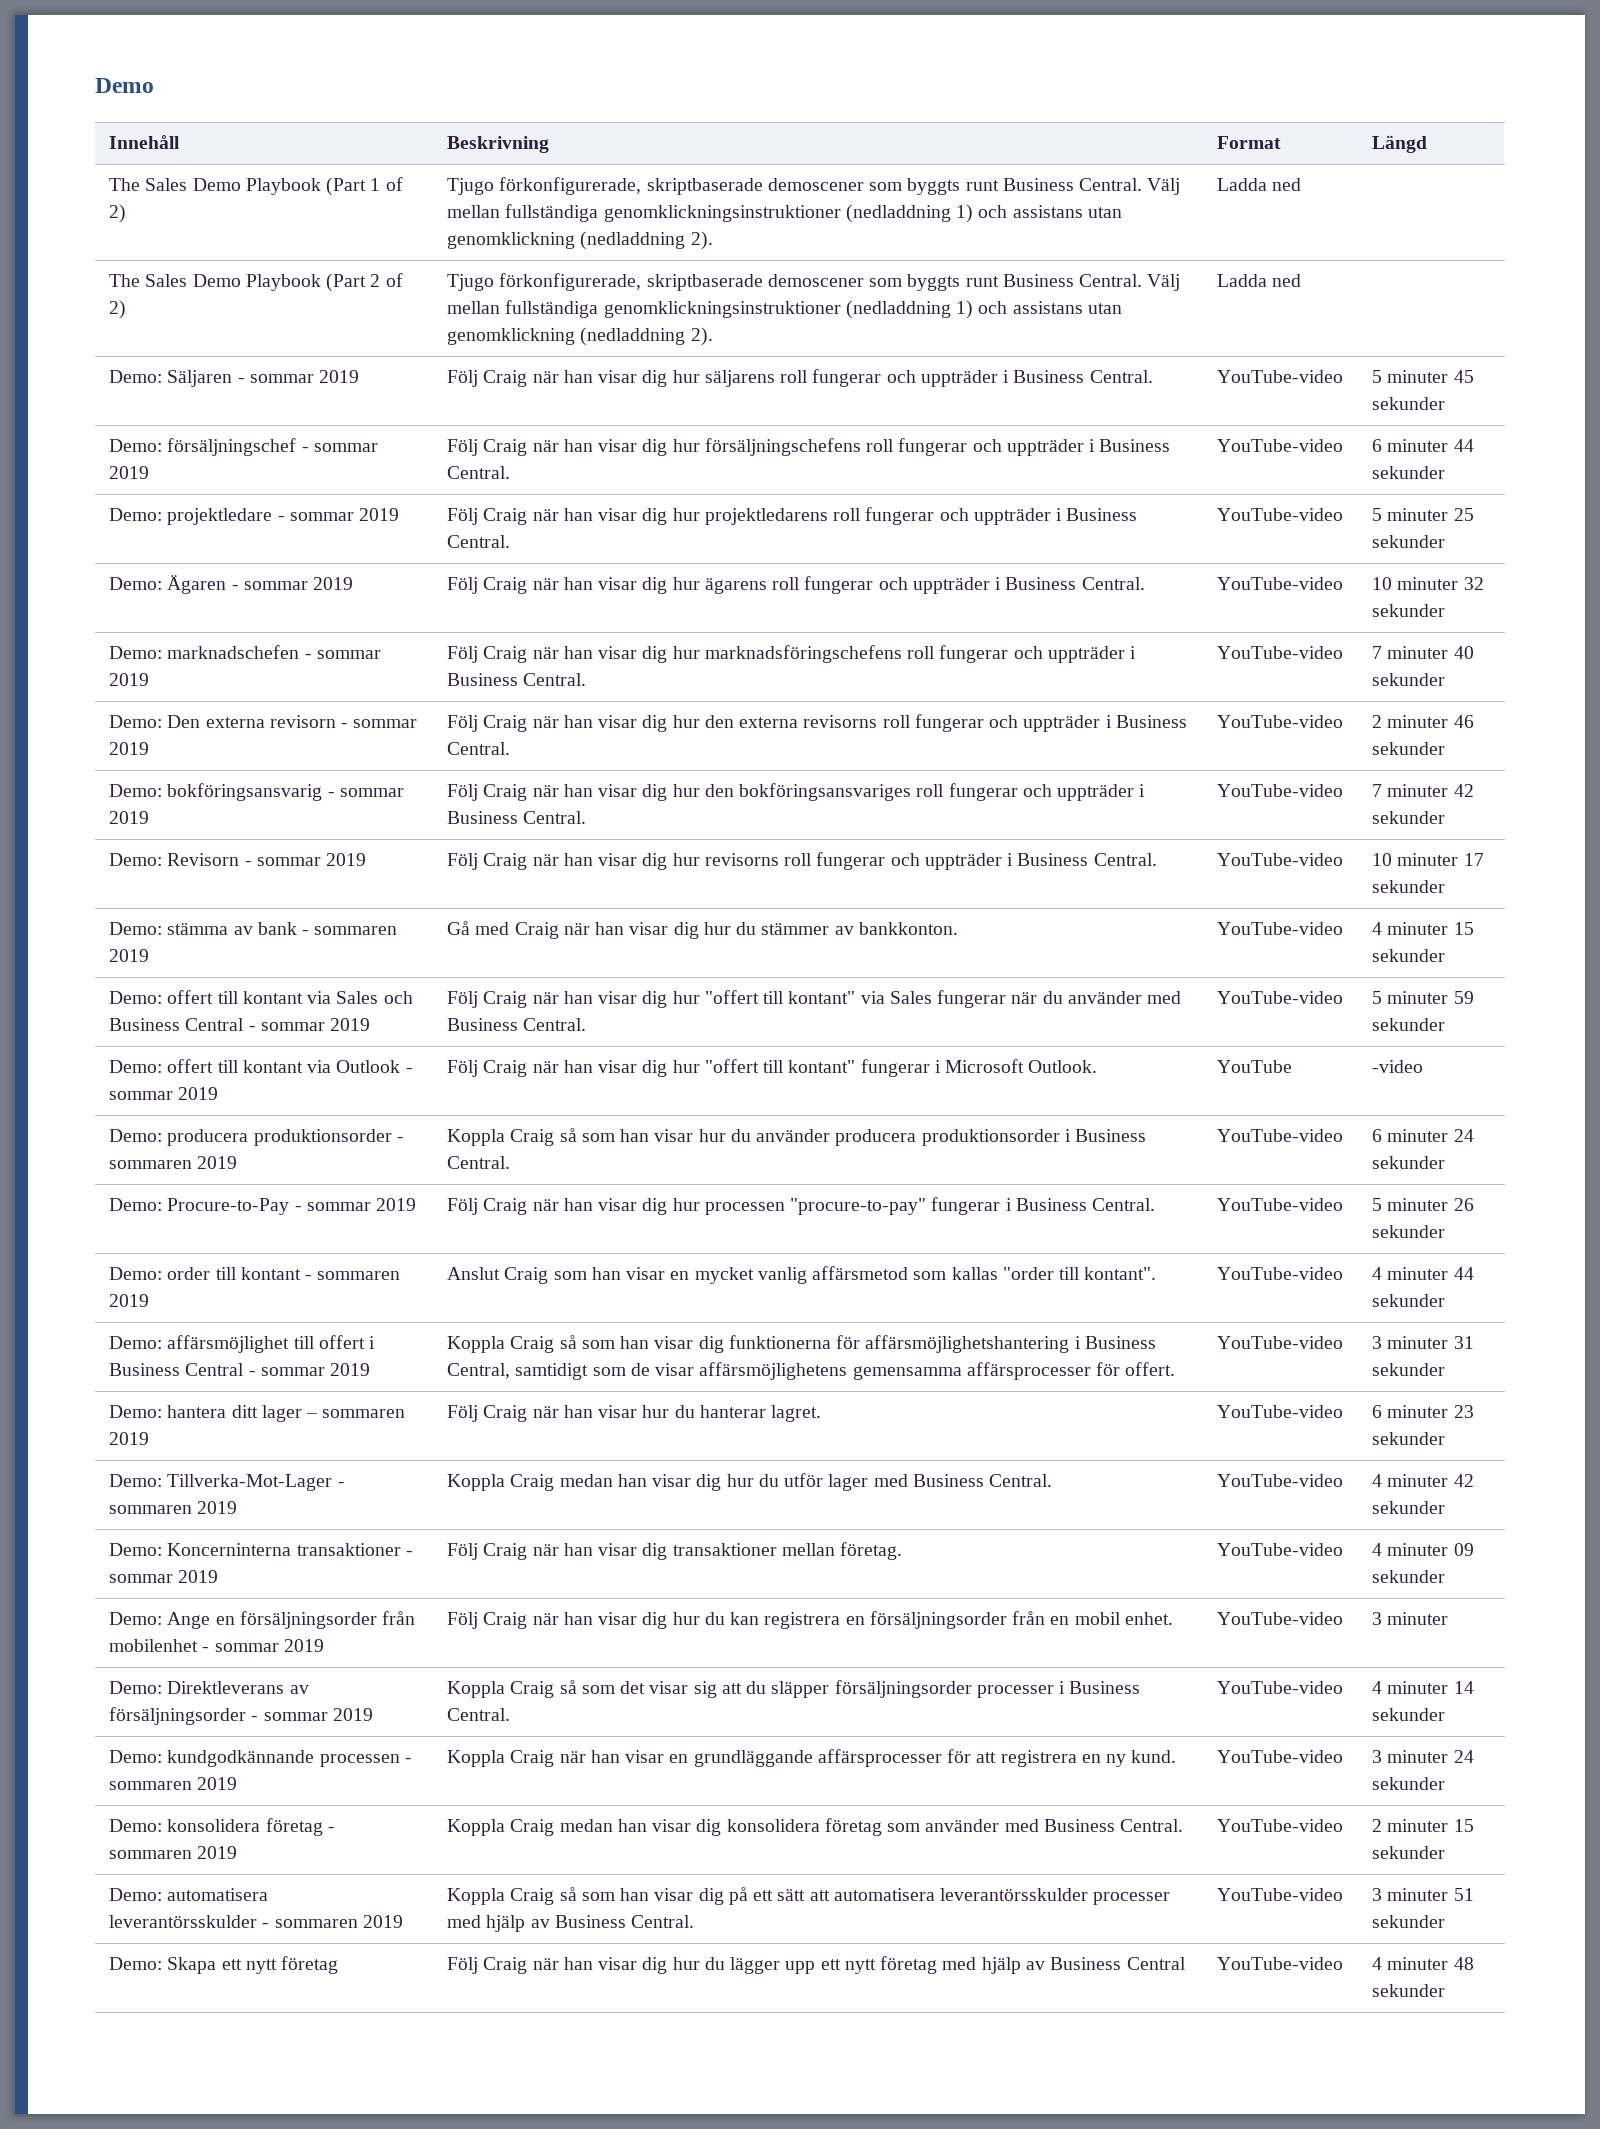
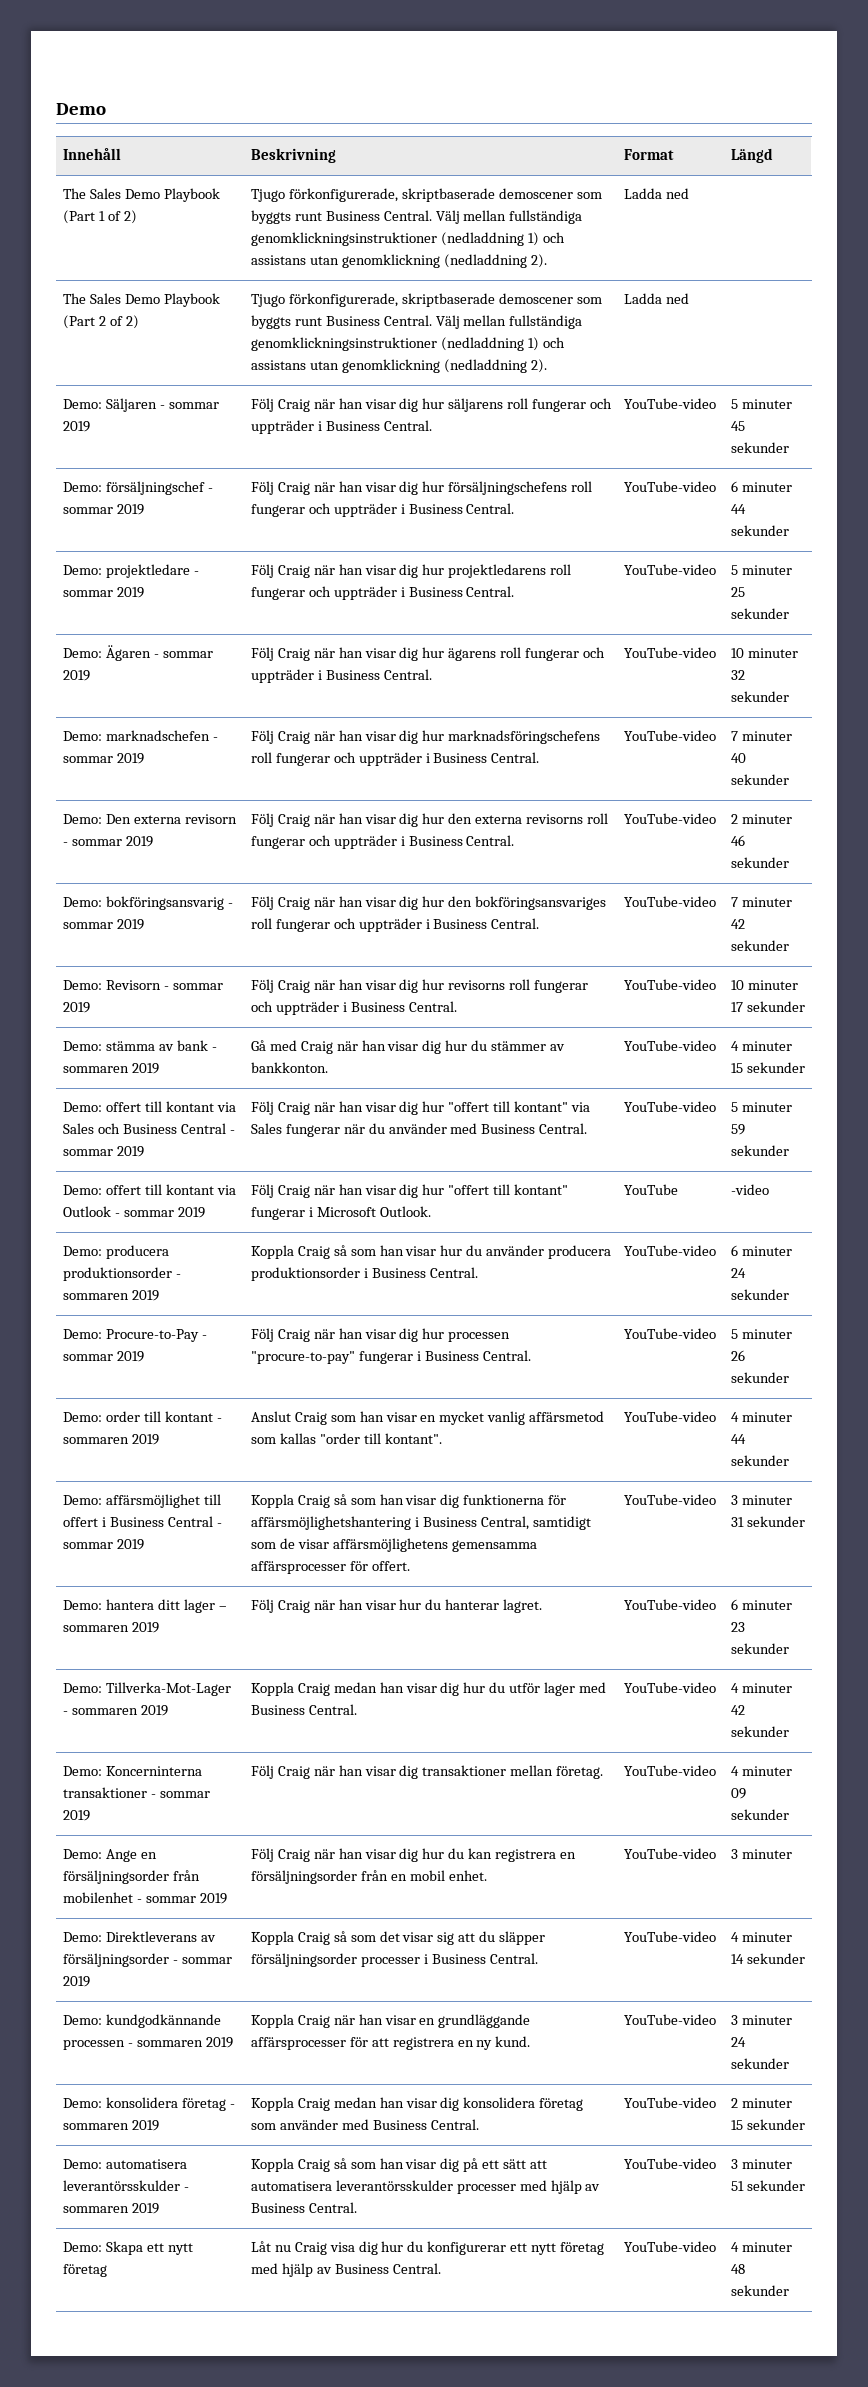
[446,1957,816,1974] Följ Craig när han visar dig hur du lägger upp -> [250,2241,507,2255] Låt nu Craig visa dig hur du konfigurerar
[1126,1957,1186,1970] Central -> [392,2263,441,2274] Central.

